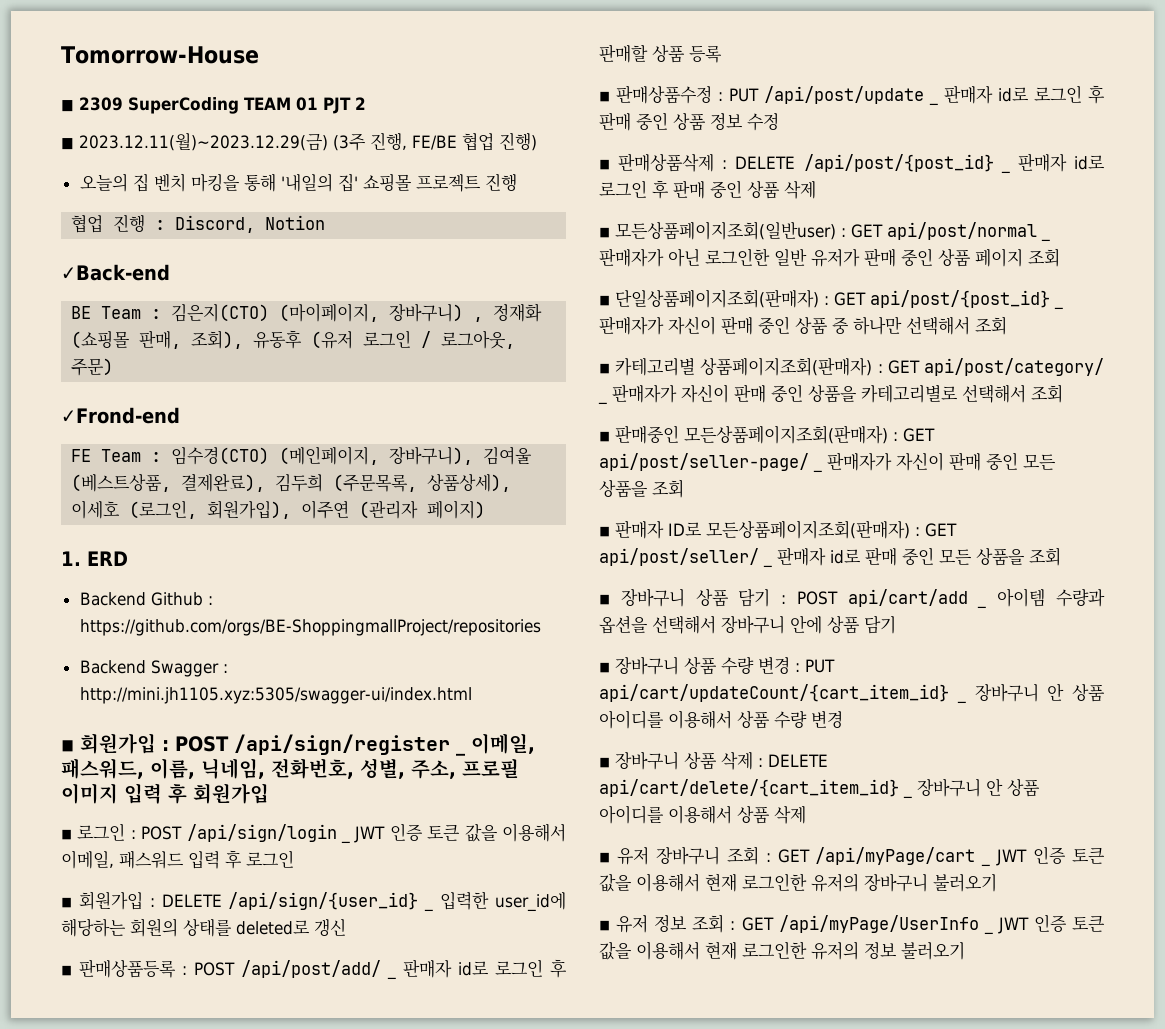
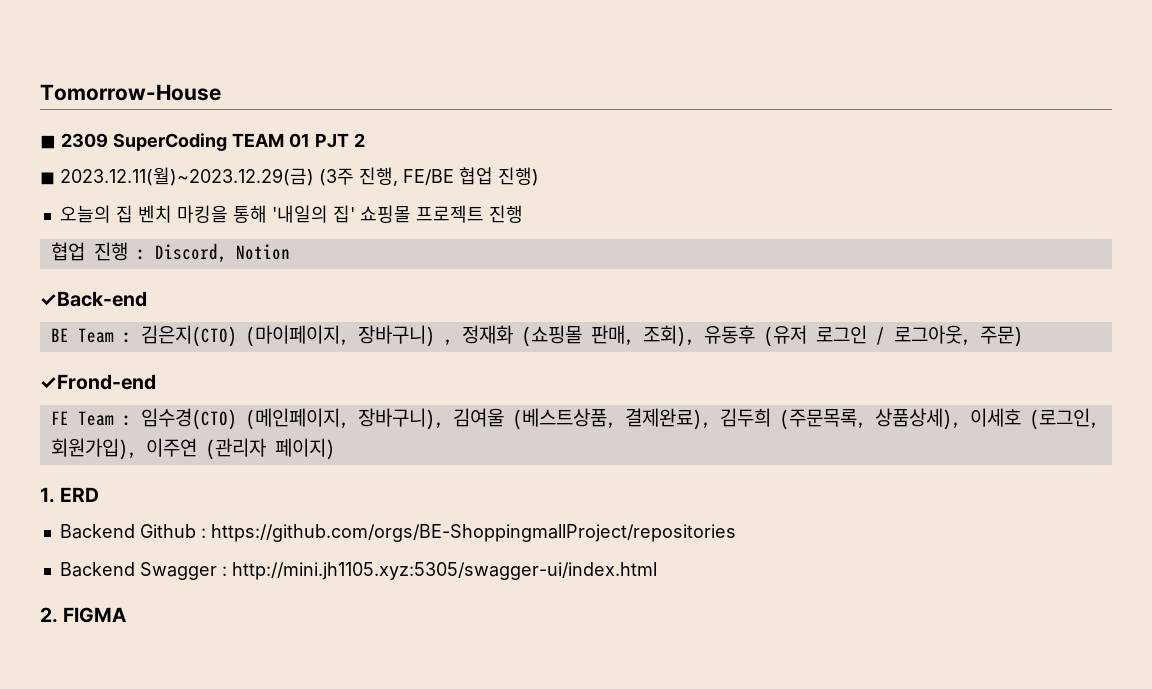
[61,733,535,756] [61,758,519,779] [61,783,269,804] [61,823,566,844] [61,850,294,869] [61,891,566,912] [61,918,346,937] [61,959,567,980] [599,44,722,63] [599,85,1105,106] [599,112,779,131] [599,153,1105,174] [599,180,816,199] [599,221,1050,242] [599,248,1060,267] [599,289,1063,310] [599,316,1007,335] [599,357,1104,376] [598,384,1063,405] [599,425,935,444] [599,452,1056,473] [599,479,684,498] [599,520,957,539] [599,547,1061,568] [599,588,1105,609] [599,615,896,634] [599,656,835,675] [599,683,1105,704] [599,710,843,729] [599,751,828,770] [599,778,1040,799] [599,805,806,824] [599,846,1105,867] [599,873,997,892] [599,914,1105,935] [599,941,965,960] ◾ 회원가입 : POST /api/sign/register _ 이메일, 패스워드, 이름, 닉네임, 전화번호, 성별, 주소, 프로필 이미지 입력 후 회원가입 // ◾ 로그인 : POST /api/sign/login _ JWT 인증 토큰 값을 이용해서 이메일, 패스워드 입력 후 로그인 // ◾ 회원가입 : DELETE /api/sign/{user_id} _ 입력한 user_id에 해당하는 회원의 상태를 deleted로 갱신 // ◾ 판매상품등록 : POST /api/post/add/ _ 판매자 id로 로그인 후 판매할 상품 등록 // ◾ 판매상품수정 : PUT /api/post/update _ 판매자 id로 로그인 후 판매 중인 상품 정보 수정 // ◾ 판매상품삭제 : DELETE /api/post/{post_id} _ 판매자 id로 로그인 후 판매 중인 상품 삭제 // ◾ 모든상품페이지조회(일반user) : GET api/post/normal _ 판매자가 아닌 로그인한 일반 유저가 판매 중인 상품 페이지 조회 // ◾ 단일상품페이지조회(판매자) : GET api/post/{post_id} _ 판매자가 자신이 판매 중인 상품 중 하나만 선택해서 조회 // ◾ 카테고리별 상품페이지조회(판매자) : GET api/post/category/ _ 판매자가 자신이 판매 중인 상품을 카테고리별로 선택해서 조회 // ◾ 판매중인 모든상품페이지조회(판매자) : GET api/post/seller-page/ _ 판매자가 자신이 판매 중인 모든 상품을 조회 // ◾ 판매자 ID로 모든상품페이지조회(판매자) : GET api/post/seller/ _ 판매자 id로 판매 중인 모든 상품을 조회 // ◾ 장바구니 상품 담기 : POST api/cart/add _ 아이템 수량과 옵션을 선택해서 장바구니 안에 상품 담기 // ◾ 장바구니 상품 수량 변경 : PUT api/cart/updateCount/{cart_item_id} _ 장바구니 안 상품 아이디를 이용해서 상품 수량 변경 // ◾ 장바구니 상품 삭제 : DELETE api/cart/delete/{cart_item_id} _ 장바구니 안 상품 아이디를 이용해서 상품 삭제 // ◾ 유저 장바구니 조회 : GET /api/myPage/cart _ JWT 인증 토큰 값을 이용해서 현재 로그인한 유저의 장바구니 불러오기 // ◾ 유저 정보 조회 : GET /api/myPage/UserInfo _ JWT 인증 토큰 값을 이용해서 현재 로그인한 유저의 정보 불러오기 -> [40,607,127,623] 2. FIGMA

